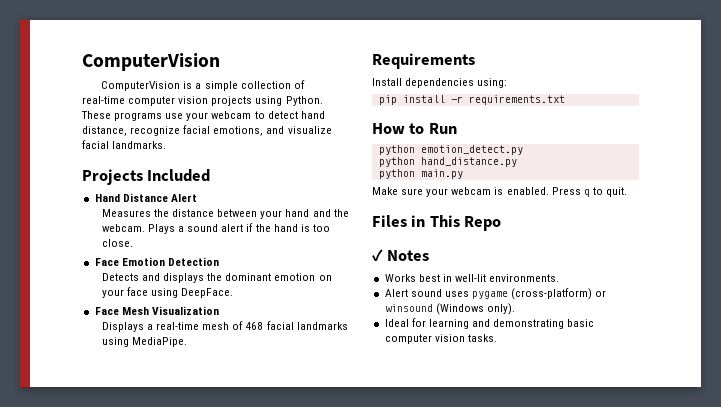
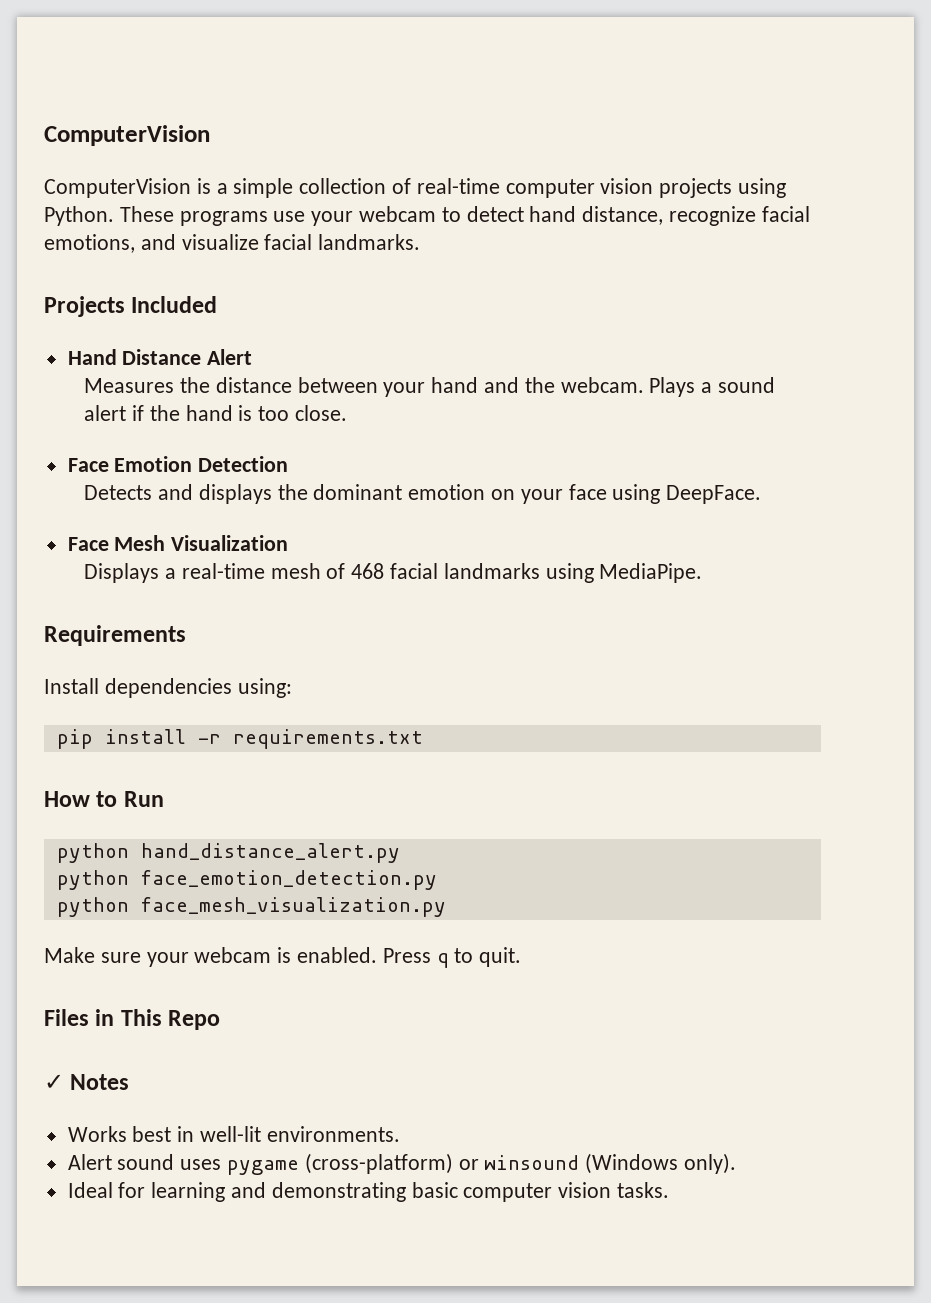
[420,145,523,155] [378,157,517,167] [378,169,463,179] emotion_detect.py // python hand_distance.py // python main.py -> [140,843,400,863] [56,870,437,890] [56,897,446,917] hand_distance_alert.py // python face_emotion_detection.py // python face_mesh_visualization.py

